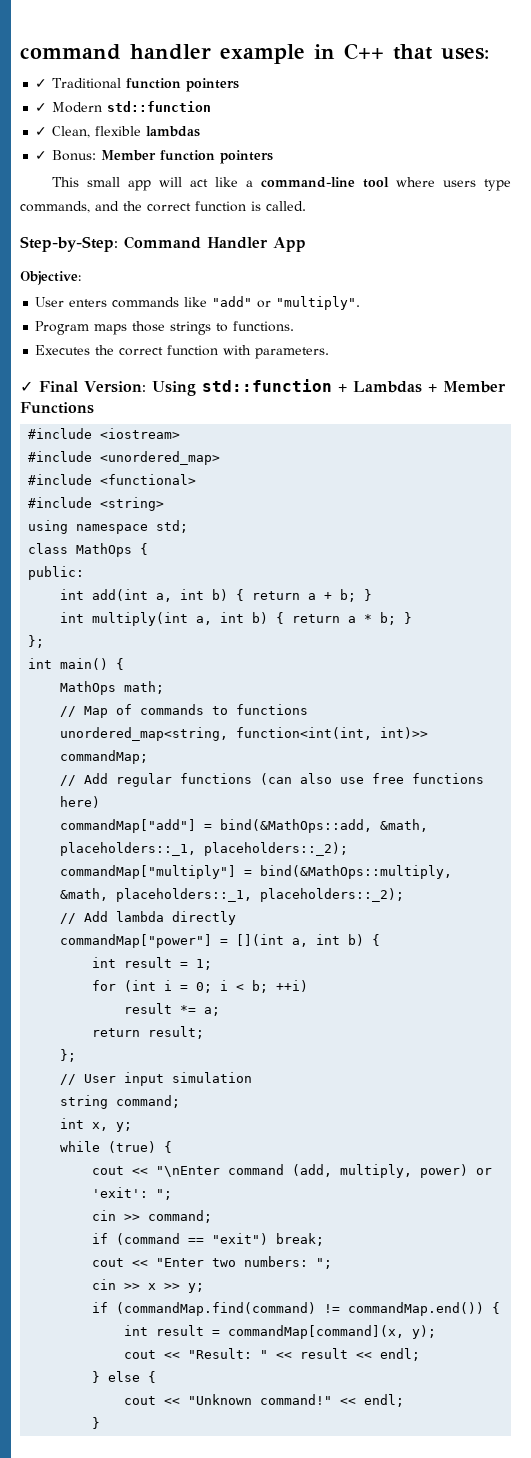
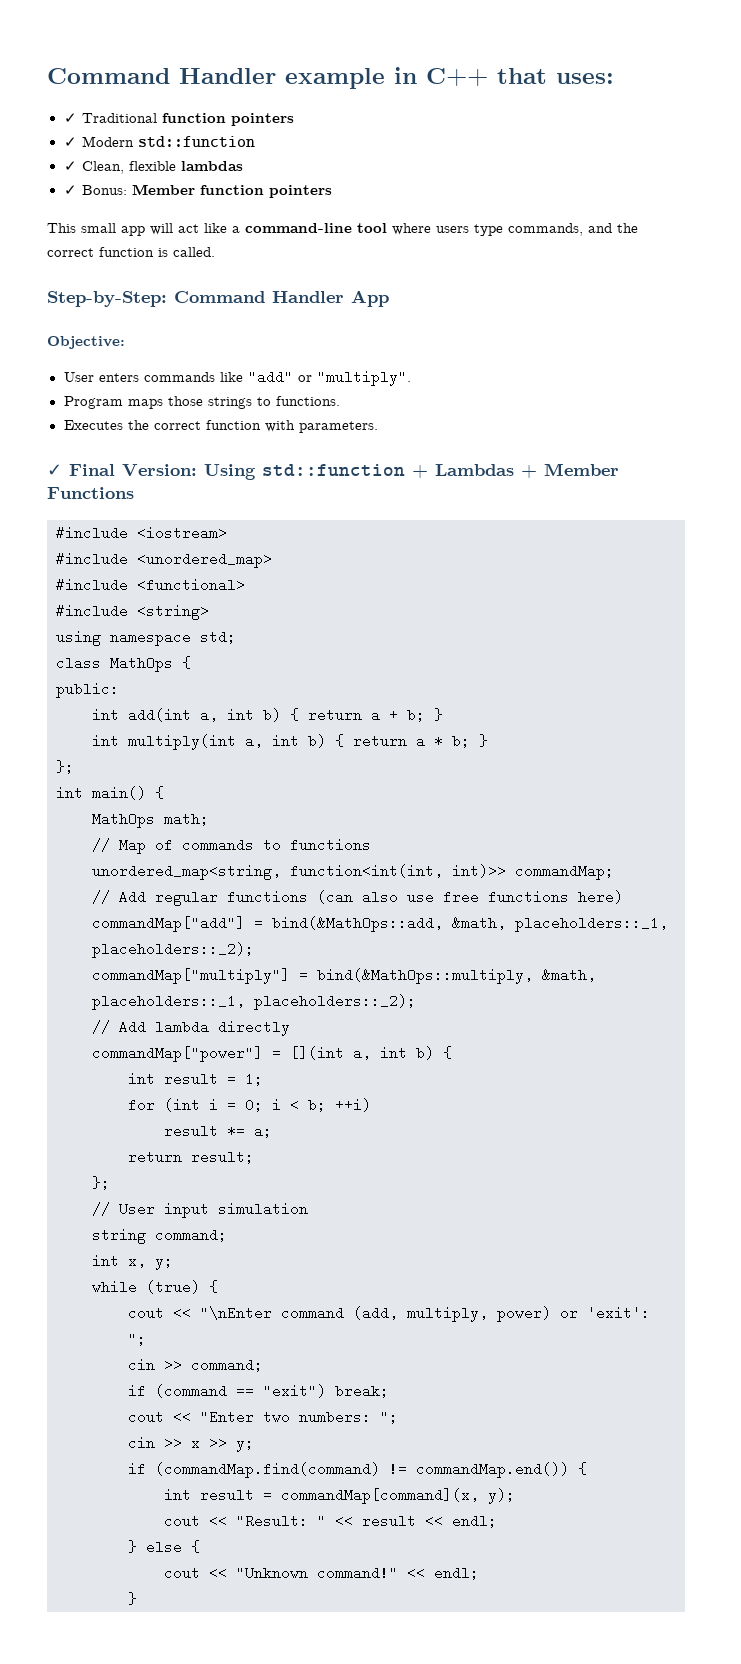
[20,44,211,60] command handler -> [47,68,276,84] Command Handler

